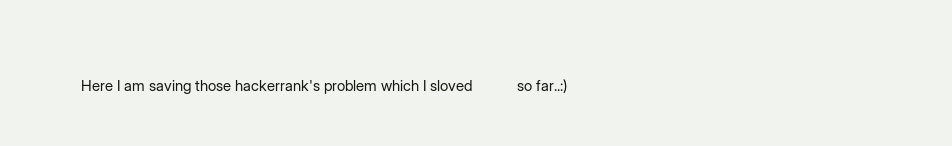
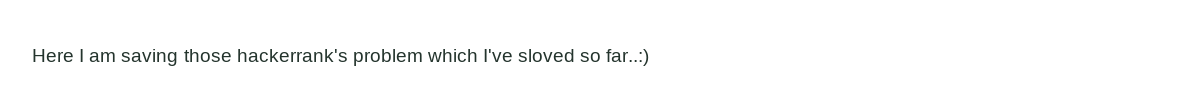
[423,80,427,91] I -> [483,49,514,62] I've

